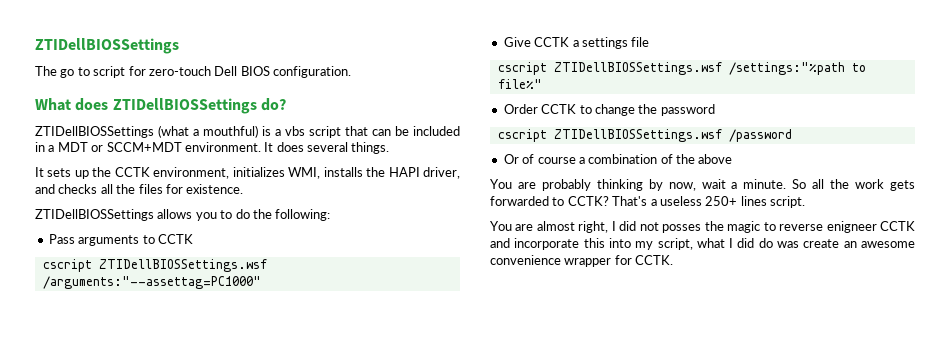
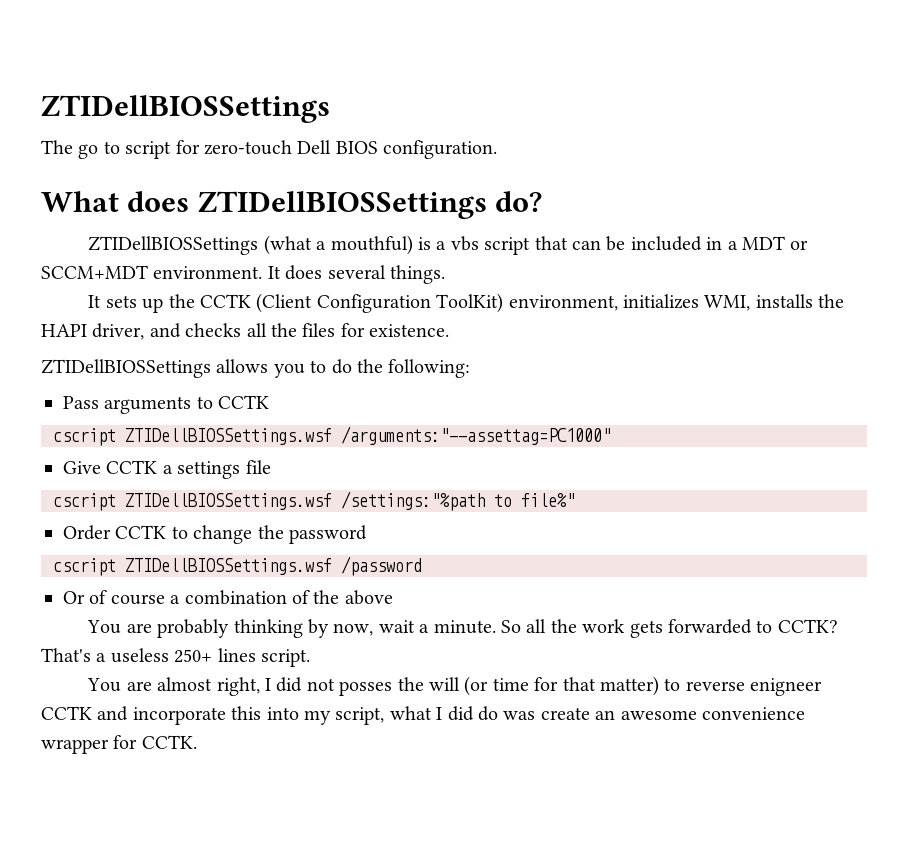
(150, 172) none -> [256,293,504,313] (Client Configuration ToolKit)
[727,221,761,233] magic -> [428,676,659,696] will (or time for that matter)

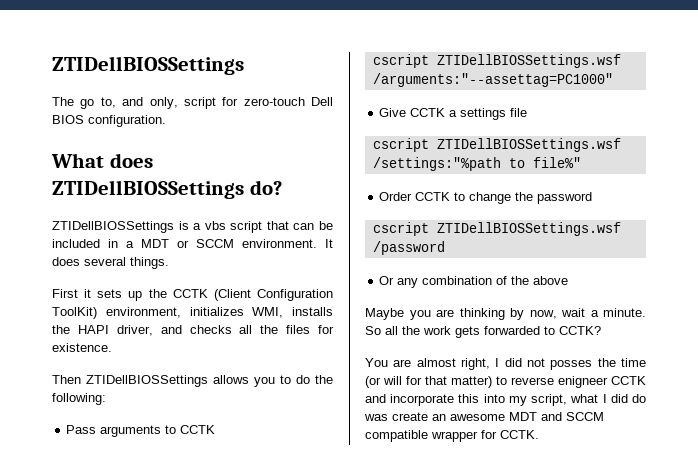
[103,141,120,154] to -> [100,97,178,109] to, and only,
[263,235,413,255] (what a mouthful) -> (174, 227) none
[41,265,148,279] SCCM+MDT -> [196,239,234,248] SCCM
[88,295,102,308] It -> [52,289,92,298] First it
(450, 330) none -> [52,375,81,384] Then
[89,590,181,605] of course a -> [397,278,419,288] any
[87,619,230,638] You are probably -> [365,308,454,320] Maybe you are
[41,648,310,667] That's a useless 250+ lines script. -> (601, 330) none
[428,676,529,696] will (or time -> [621,358,646,367] [365,376,402,388] time (or will
[701,707,805,720] convenience -> [509,412,604,421] [365,430,428,442] MDT and SCCM compatible

